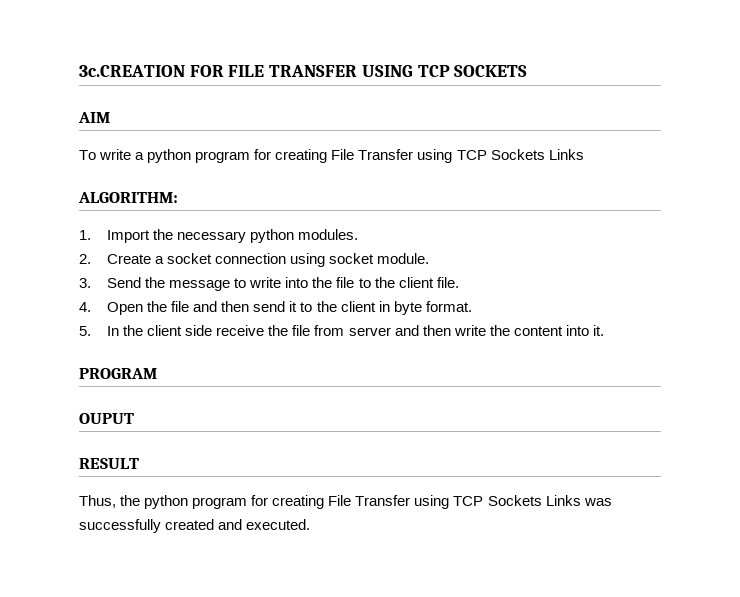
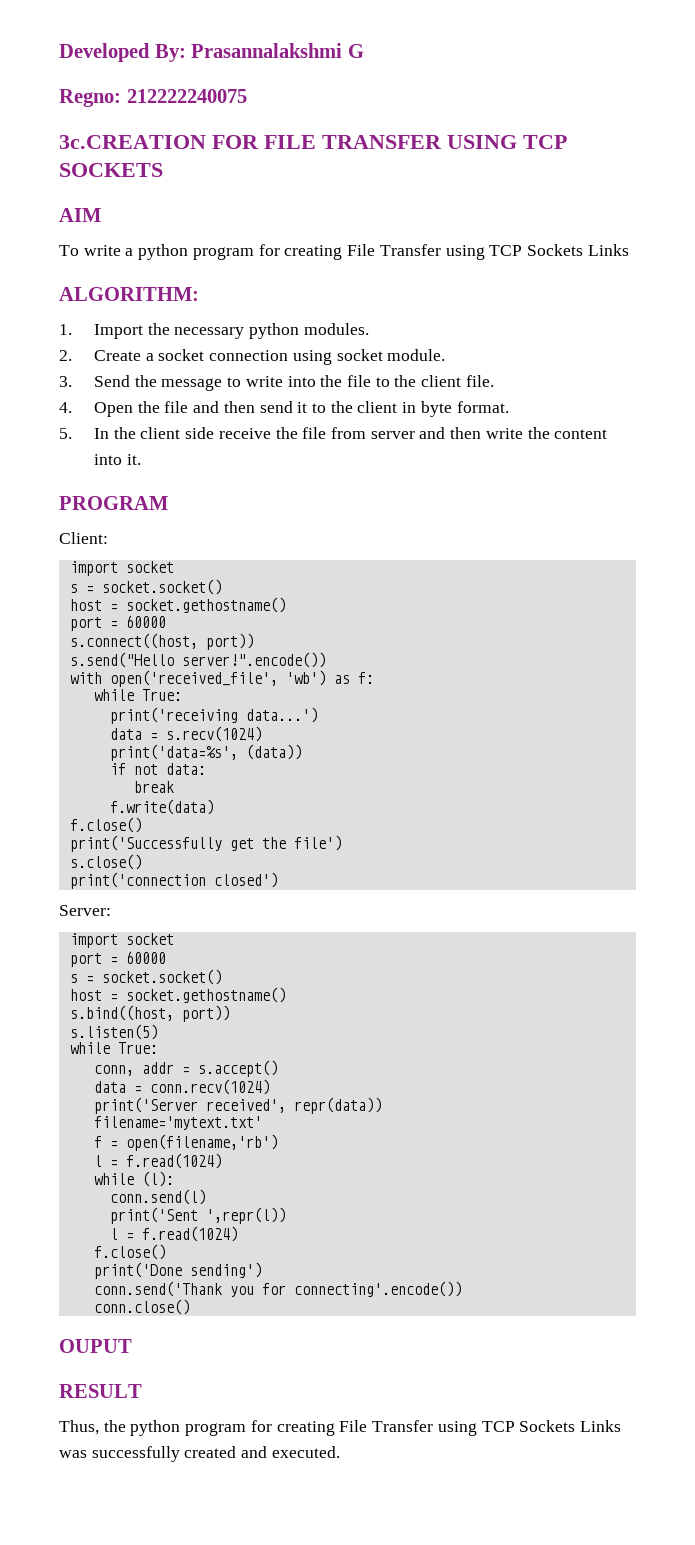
(79, 71) none -> [59,43,364,62] [59,89,247,107] Developed By: Prasannalakshmi G // Regno: 212222240075 //
(157, 373) none -> [59,532,108,544] [69,561,174,576] [69,579,222,595] [69,597,286,613] [69,615,166,631] [69,633,254,650] [69,652,326,668] [69,670,374,687] [93,689,182,701] [109,707,318,724] [109,726,262,742] [109,744,302,761] [109,763,206,775] [133,781,174,793] [109,799,214,815] [69,817,142,833] [69,835,342,852] [69,854,142,870] [69,872,278,889] [59,905,111,916] [69,933,174,948] [69,951,166,967] [69,969,222,985] [69,987,286,1003] [69,1005,230,1022] [69,1024,158,1040] [69,1042,158,1054] [93,1060,278,1077] [93,1079,270,1095] [93,1097,382,1114] [93,1116,262,1130] [93,1134,278,1151] [93,1153,222,1169] [93,1171,174,1187] [109,1189,206,1205] [109,1207,286,1224] [109,1226,238,1242] [93,1244,166,1260] [93,1262,262,1279] [93,1281,462,1297] [93,1299,190,1315] // Client: // import socket // s = socket.socket() // host = socket.gethostname() // port = 60000 // s.connect((host, port)) // s.send("Hello server!".encode()) // with open('received_file', 'wb') as f: // while True: // print('receiving data...') // data = s.recv(1024) // print('data=%s', (data)) // if not data: // break // f.write(data) // f.close() // print('Successfully get the file') // s.close() // print('connection closed') // Server: // import socket // port = 60000 // s = socket.socket() // host = socket.gethostname() // s.bind((host, port)) // s.listen(5) // while True: // conn, addr = s.accept() // data = conn.recv(1024) // print('Server received', repr(data)) // filename='mytext.txt' // f = open(filename,'rb') // l = f.read(1024) // while (l): // conn.send(l) // print('Sent ',repr(l)) // l = f.read(1024) // f.close() // print('Done sending') // conn.send('Thank you for connecting'.encode()) // conn.close()

